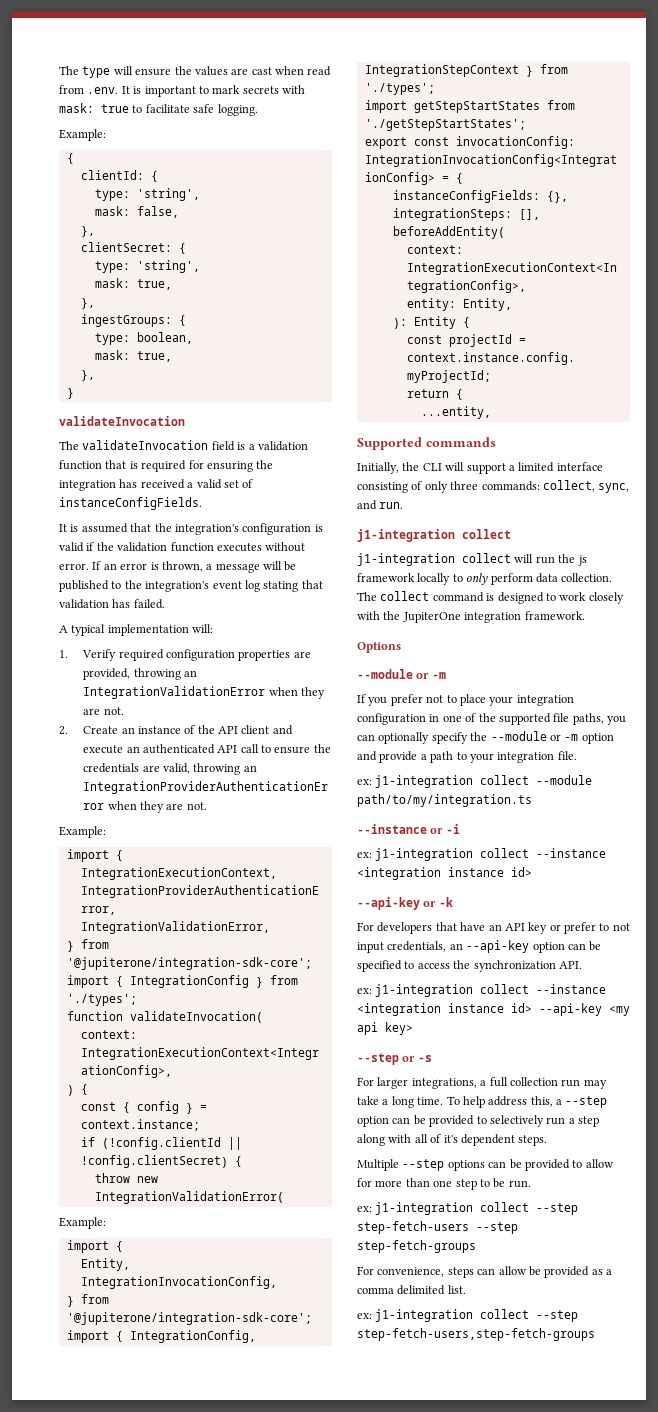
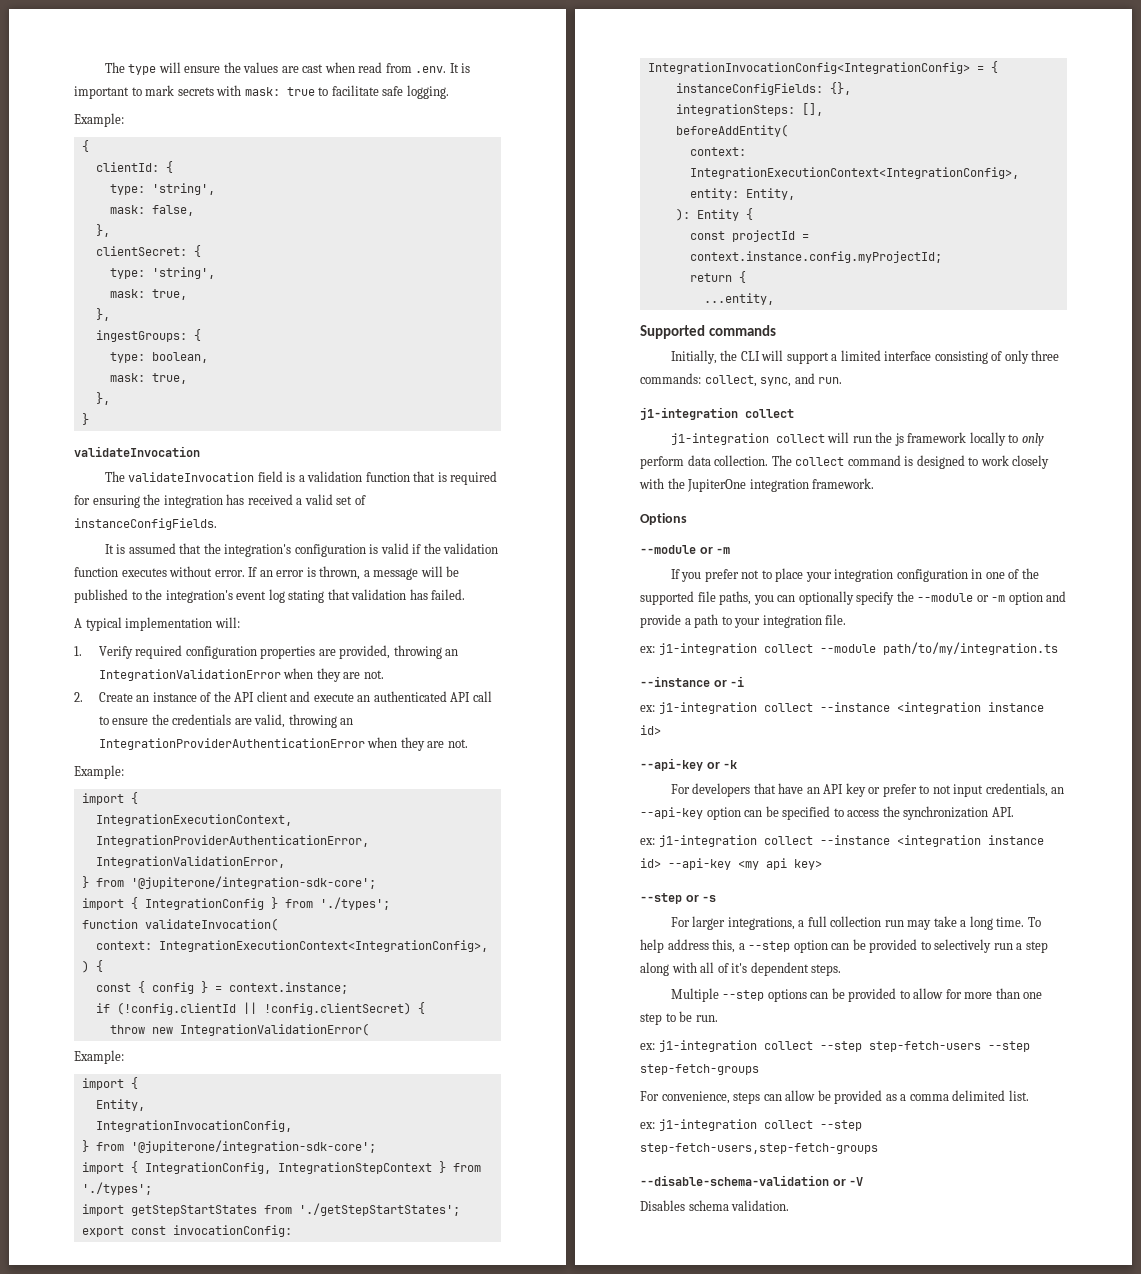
(595, 1334) none -> [640,1175,864,1186] [640,1200,790,1211] // --disable-schema-validation or -V // Disables schema validation.

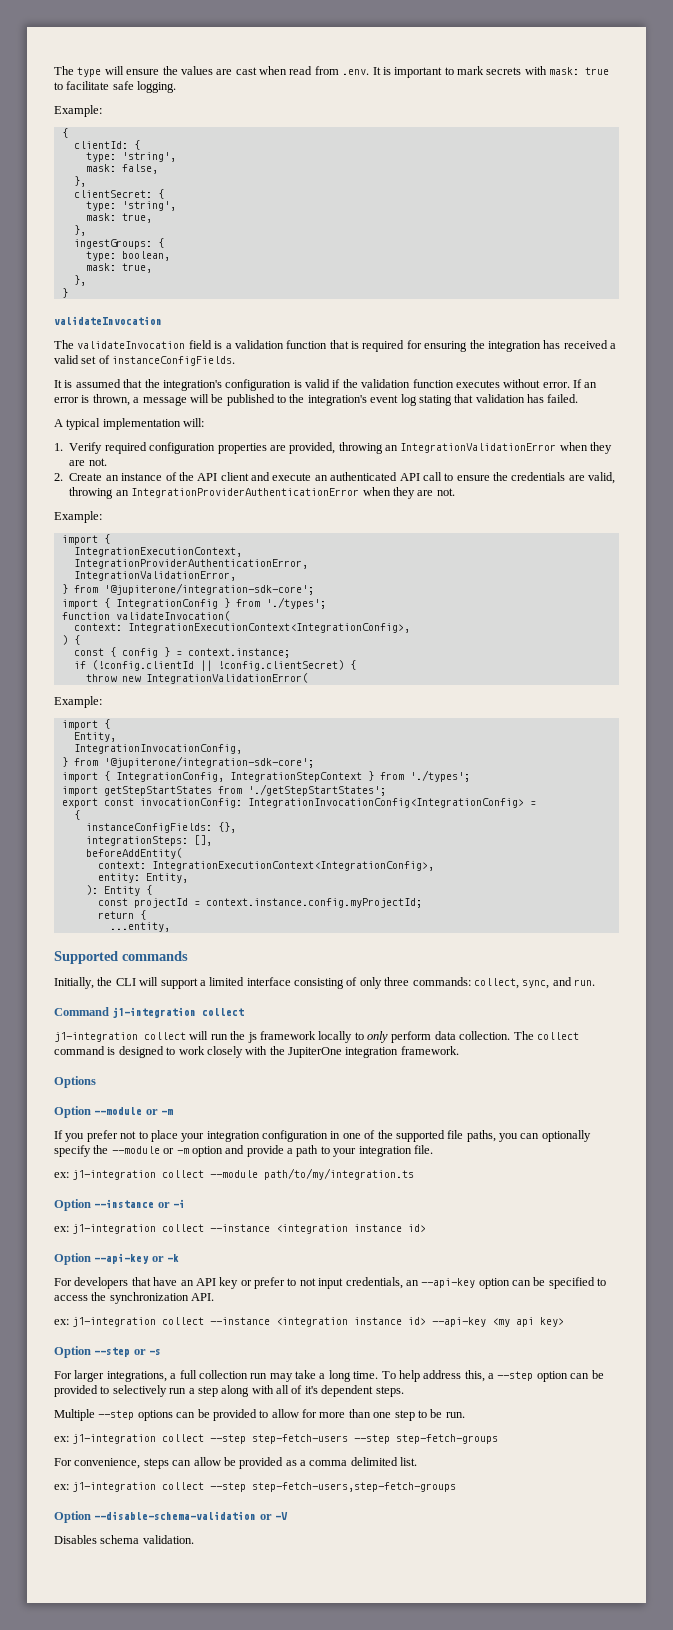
(984, 69) none -> (536, 803) //
(843, 380) none -> [54,1007,109,1016] Command
(687, 519) none -> [54,1106,91,1118] Option
(1058, 648) none -> [54,1199,91,1211] Option
(661, 730) none -> [54,1253,91,1265] Option
(822, 864) none -> [54,1346,91,1358] Option
(878, 1148) none -> [54,1511,91,1523] Option

